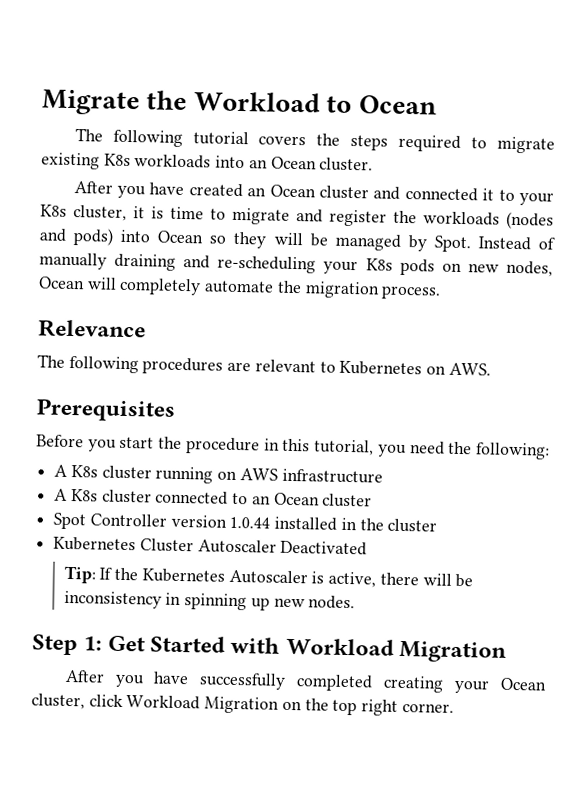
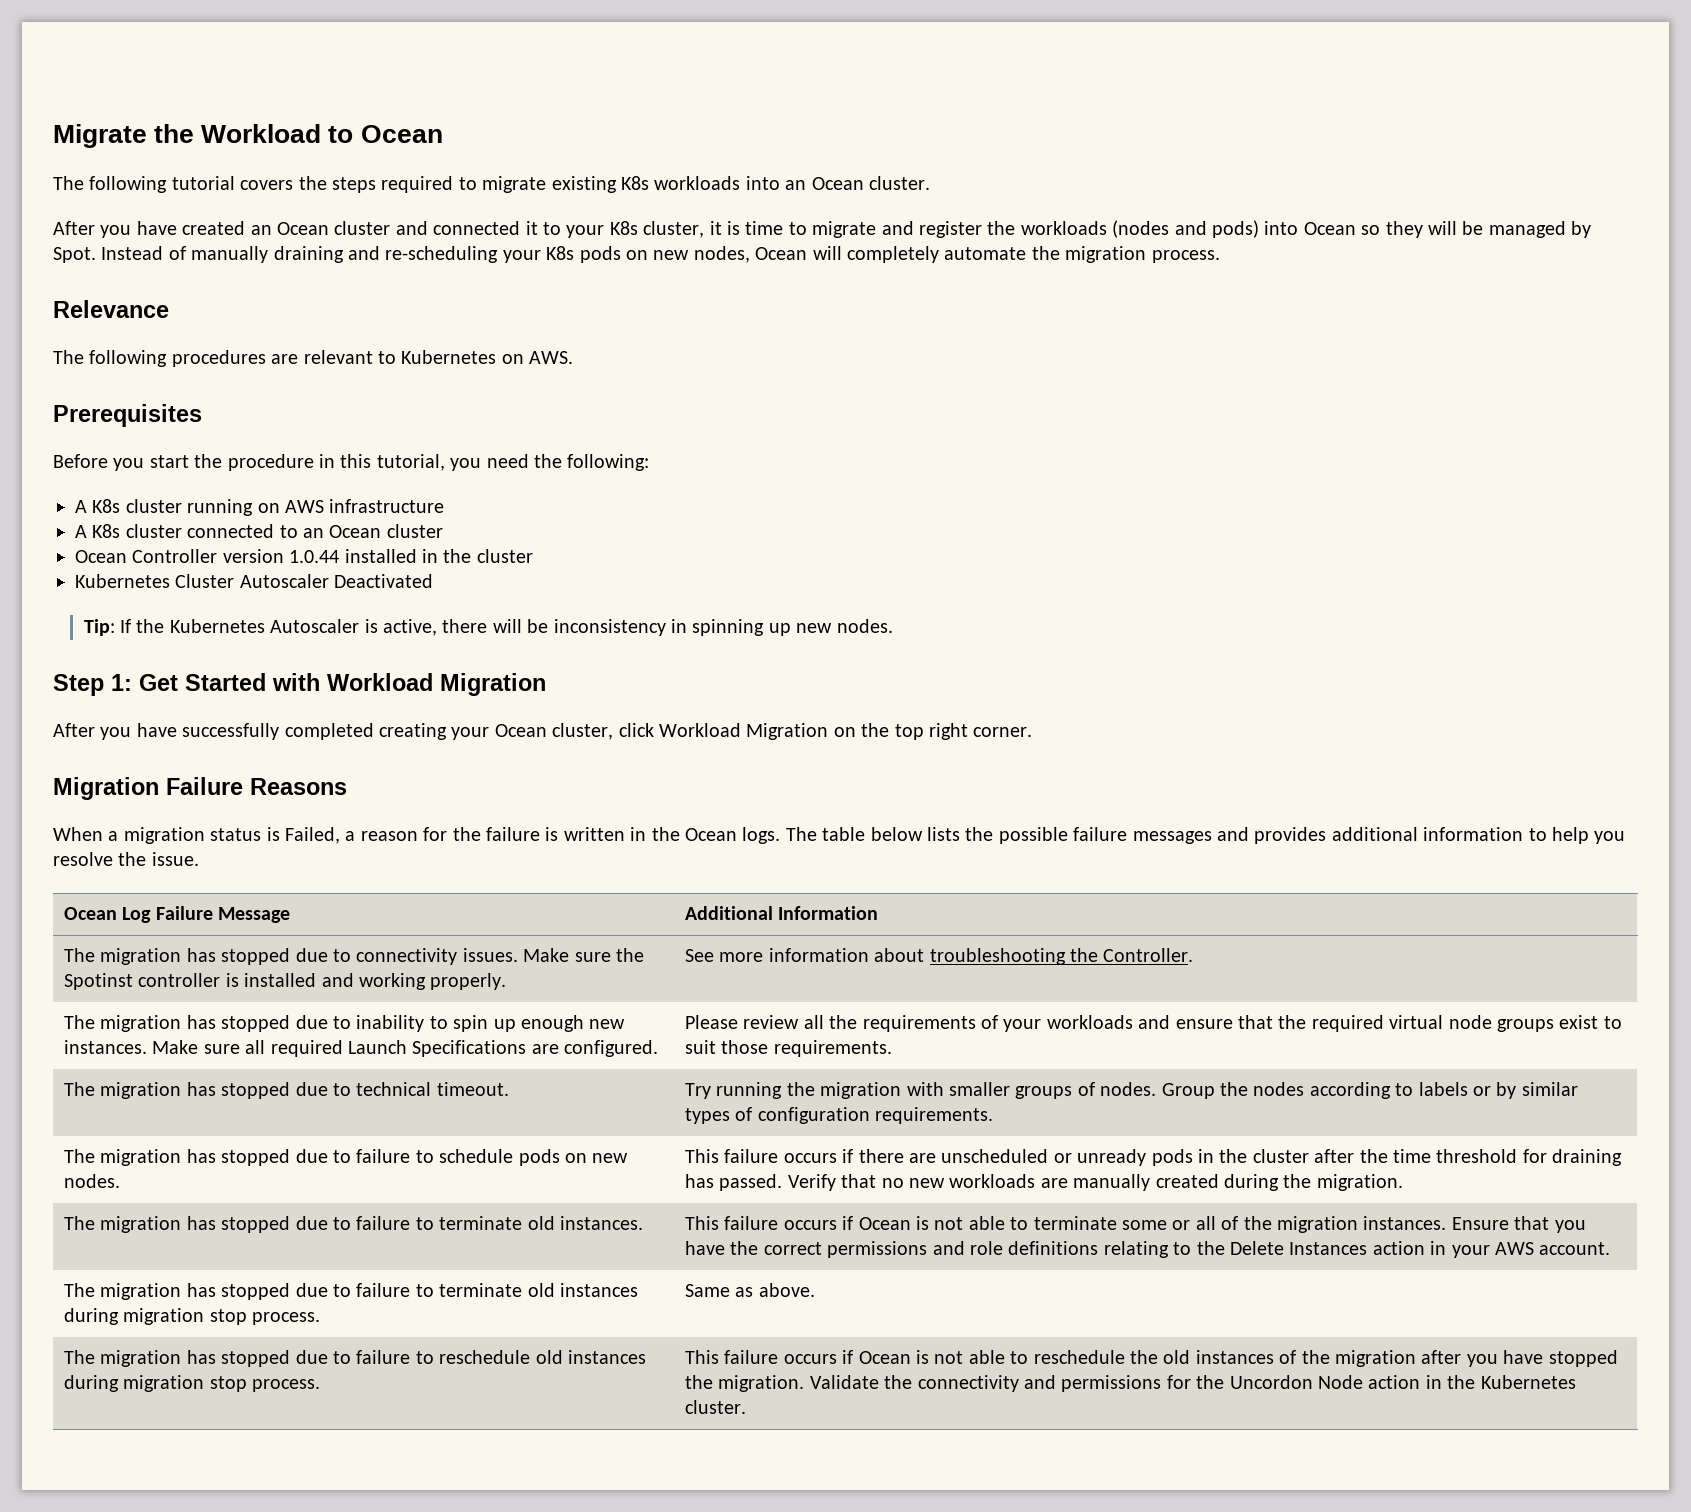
[53,512,87,530] Spot -> [75,550,127,563] Ocean
(454, 707) none -> [53,777,347,800] [53,827,1626,844] [53,852,199,866] [63,906,291,923] [684,906,879,920] [63,948,644,965] [63,973,507,990] [684,948,1194,965] [63,1015,626,1032] [63,1040,659,1057] [684,1015,1622,1032] [684,1040,892,1057] [63,1082,509,1099] [684,1082,1578,1099] [684,1107,994,1124] [63,1149,629,1166] [63,1174,120,1188] [684,1149,1623,1166] [684,1174,1403,1191] [63,1216,643,1233] [684,1216,1586,1233] [684,1241,1611,1258] [63,1283,638,1300] [63,1308,321,1325] [684,1283,815,1297] [63,1350,646,1367] [63,1375,321,1392] [684,1350,1618,1367] [684,1375,1576,1392] [684,1400,746,1414] // Migration Failure Reasons // When a migration status is Failed, a reason for the failure is written in the Ocean logs. The table below lists the possible failure messages and provides additional information to help you resolve the issue. // Ocean Log Failure Message | Additional Information // The migration has stopped due to connectivity issues. Make sure the Spotinst controller is installed and working properly. | See more information about troubleshooting the Controller. // The migration has stopped due to inability to spin up enough new instances. Make sure all required Launch Specifications are configured. | Please review all the requirements of your workloads and ensure that the required virtual node groups exist to suit those requirements. // The migration has stopped due to technical timeout. | Try running the migration with smaller groups of nodes. Group the nodes according to labels or by similar types of configuration requirements. // The migration has stopped due to failure to schedule pods on new nodes. | This failure occurs if there are unscheduled or unready pods in the cluster after the time threshold for draining has passed. Verify that no new workloads are manually created during the migration. // The migration has stopped due to failure to terminate old instances. | This failure occurs if Ocean is not able to terminate some or all of the migration instances. Ensure that you have the correct permissions and role definitions relating to the Delete Instances action in your AWS account. // The migration has stopped due to failure to terminate old instances during migration stop process. | Same as above. // The migration has stopped due to failure to reschedule old instances during migration stop process. | This failure occurs if Ocean is not able to reschedule the old instances of the migration after you have stopped the migration. Validate the connectivity and permissions for the Uncordon Node action in the Kubernetes cluster.

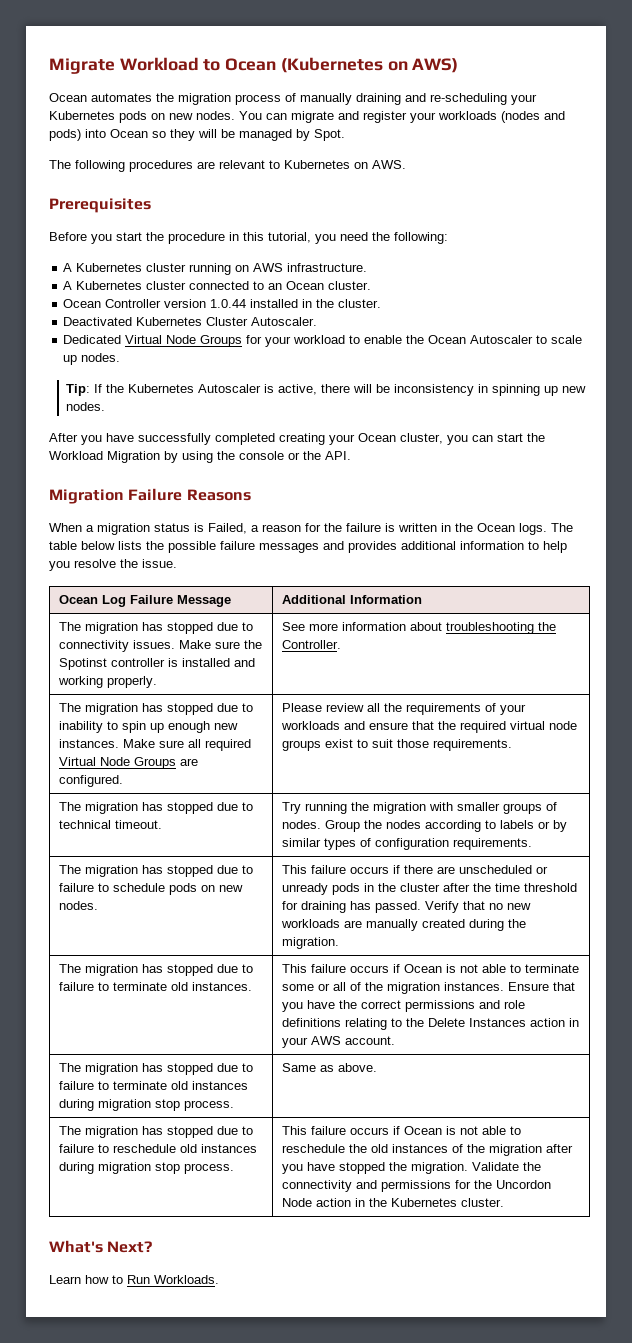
[154,124,195,143] the -> (115, 66) none
[53,176,930,193] [53,221,807,238] // The following tutorial covers the steps required to migrate existing K8s workloads into an Ocean cluster. // After you have created an Ocean cluster and connected it to your K8s cluster, it is time to -> [280,57,459,73] [49,93,537,105] [49,111,287,123] (Kubernetes on AWS) // Ocean automates the migration process of manually draining and re-scheduling your Kubernetes pods on new nodes. You can
[987,221,1016,235] the -> [410,112,436,123] your
[101,246,1220,263] [53,300,169,318] Instead of manually draining and re-scheduling your K8s pods on new nodes, Ocean will completely automate the migration process. // Relevance -> (345, 135) none
[92,499,121,513] K8s -> [76,263,143,272] Kubernetes
[329,499,445,513] [75,524,121,538] infrastructure // A K8s -> [287,263,368,272] [63,281,143,290] infrastructure. // A Kubernetes
[386,524,443,538] cluster -> [328,281,372,290] cluster.
[476,549,533,563] [75,574,434,588] cluster // Kubernetes Cluster Autoscaler Deactivated -> [338,299,382,308] [63,317,318,326] [63,335,583,347] [63,353,121,365] cluster. // Deactivated Kubernetes Cluster Autoscaler. // Dedicated Virtual Node Groups for your workload to enable the Ocean Autoscaler to scale up nodes.
[53,673,546,696] // Step 1: Get Started with Workload Migration -> (106, 406) none
[618,723,1033,740] click Workload Migration on the top right corner. -> [447,433,545,445] [49,451,351,463] you can start the Workload Migration by using the console or the API.
[347,1040,527,1057] Launch Specifications -> [58,757,176,769] Virtual Node Groups
(746, 1407) none -> [49,1240,153,1253] [49,1275,219,1284] // What's Next? // Learn how to Run Workloads.

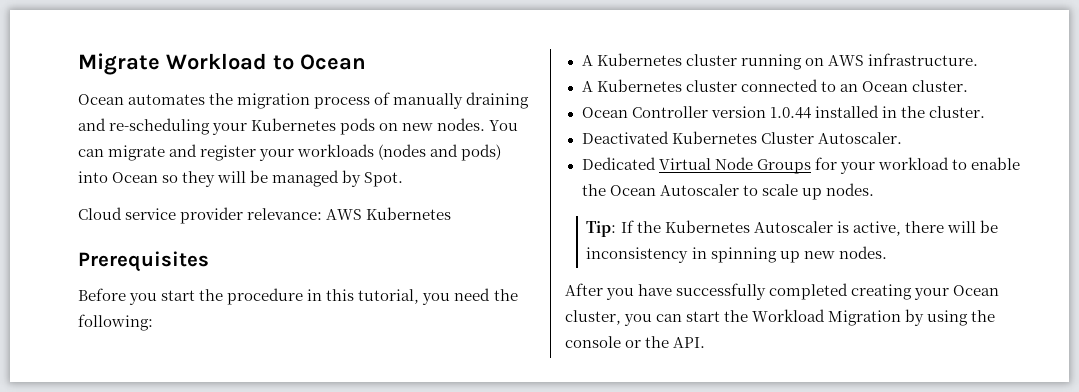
[280,57,459,73] (Kubernetes on AWS) -> (366, 62) none
[49,160,406,172] The following procedures are relevant to Kubernetes on AWS. -> [78,207,452,224] Cloud service provider relevance: AWS Kubernetes
[49,488,251,504] [49,523,573,535] [49,541,567,553] [49,559,177,571] [58,595,231,607] [281,595,422,604] [58,622,253,634] [58,640,262,652] [58,658,255,670] [57,676,157,688] [281,622,556,634] [281,640,341,649] [58,703,253,715] [58,721,238,733] [58,739,251,751] [58,757,198,769] [58,775,123,787] [281,703,526,715] [280,721,577,733] [281,739,512,751] [58,802,253,814] [58,820,162,829] [281,802,557,814] [281,820,567,832] [281,838,532,850] [58,865,253,877] [58,883,243,895] [58,901,98,910] [281,865,548,874] [281,883,577,895] [281,901,531,913] [280,919,526,931] [281,937,339,949] [58,964,253,976] [58,982,252,991] [281,964,579,973] [281,982,575,994] [281,1000,525,1012] [281,1018,579,1030] [281,1036,395,1048] [58,1063,253,1075] [58,1081,248,1090] [58,1099,234,1111] [281,1063,377,1072] [58,1126,253,1138] [58,1144,257,1153] [58,1162,234,1174] [281,1126,521,1135] [281,1144,573,1156] [281,1162,541,1174] [281,1180,551,1192] [281,1198,504,1207] [49,1240,153,1253] [49,1275,219,1284] // Migration Failure Reasons // When a migration status is Failed, a reason for the failure is written in the Ocean logs. The table below lists the possible failure messages and provides additional information to help you resolve the issue. // Ocean Log Failure Message | Additional Information // The migration has stopped due to connectivity issues. Make sure the Spotinst controller is installed and working properly. | See more information about troubleshooting the Controller. // The migration has stopped due to inability to spin up enough new instances. Make sure all required Virtual Node Groups are configured. | Please review all the requirements of your workloads and ensure that the required virtual node groups exist to suit those requirements. // The migration has stopped due to technical timeout. | Try running the migration with smaller groups of nodes. Group the nodes according to labels or by similar types of configuration requirements. // The migration has stopped due to failure to schedule pods on new nodes. | This failure occurs if there are unscheduled or unready pods in the cluster after the time threshold for draining has passed. Verify that no new workloads are manually created during the migration. // The migration has stopped due to failure to terminate old instances. | This failure occurs if Ocean is not able to terminate some or all of the migration instances. Ensure that you have the correct permissions and role definitions relating to the Delete Instances action in your AWS account. // The migration has stopped due to failure to terminate old instances during migration stop process. | Same as above. // The migration has stopped due to failure to reschedule old instances during migration stop process. | This failure occurs if Ocean is not able to reschedule the old instances of the migration after you have stopped the migration. Validate the connectivity and permissions for the Uncordon Node action in the Kubernetes cluster. // What's Next? // Learn how to Run Workloads. -> (706, 342) none

